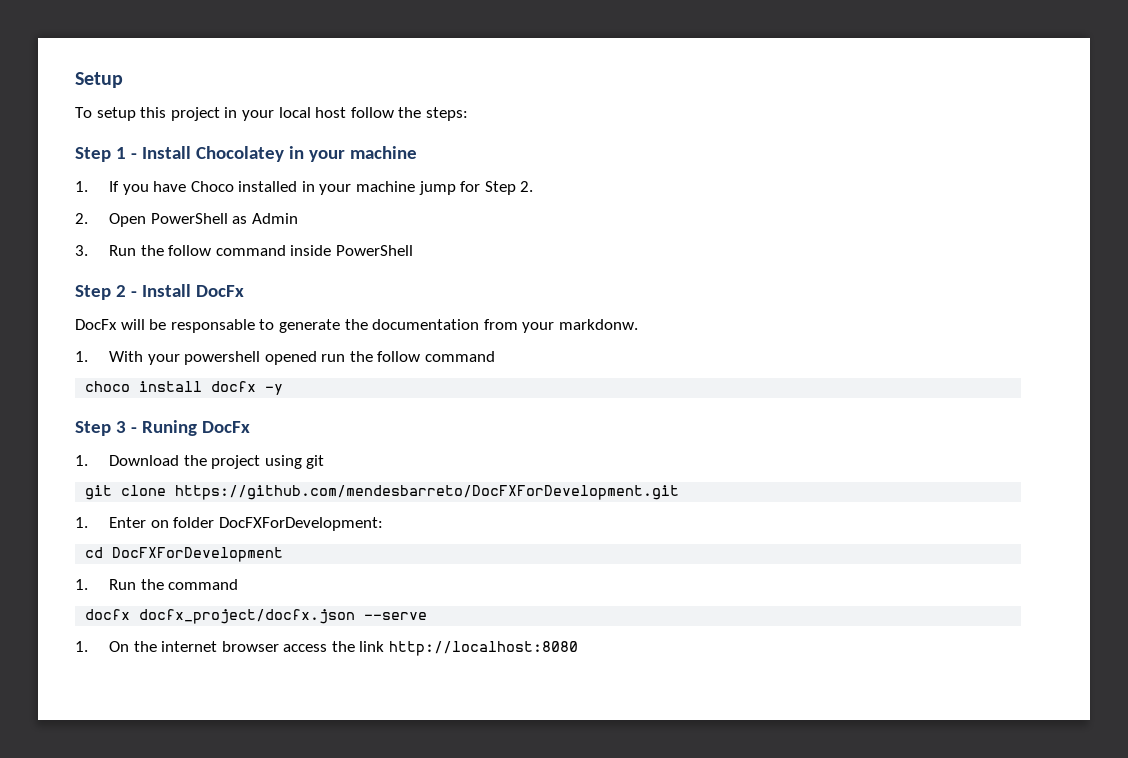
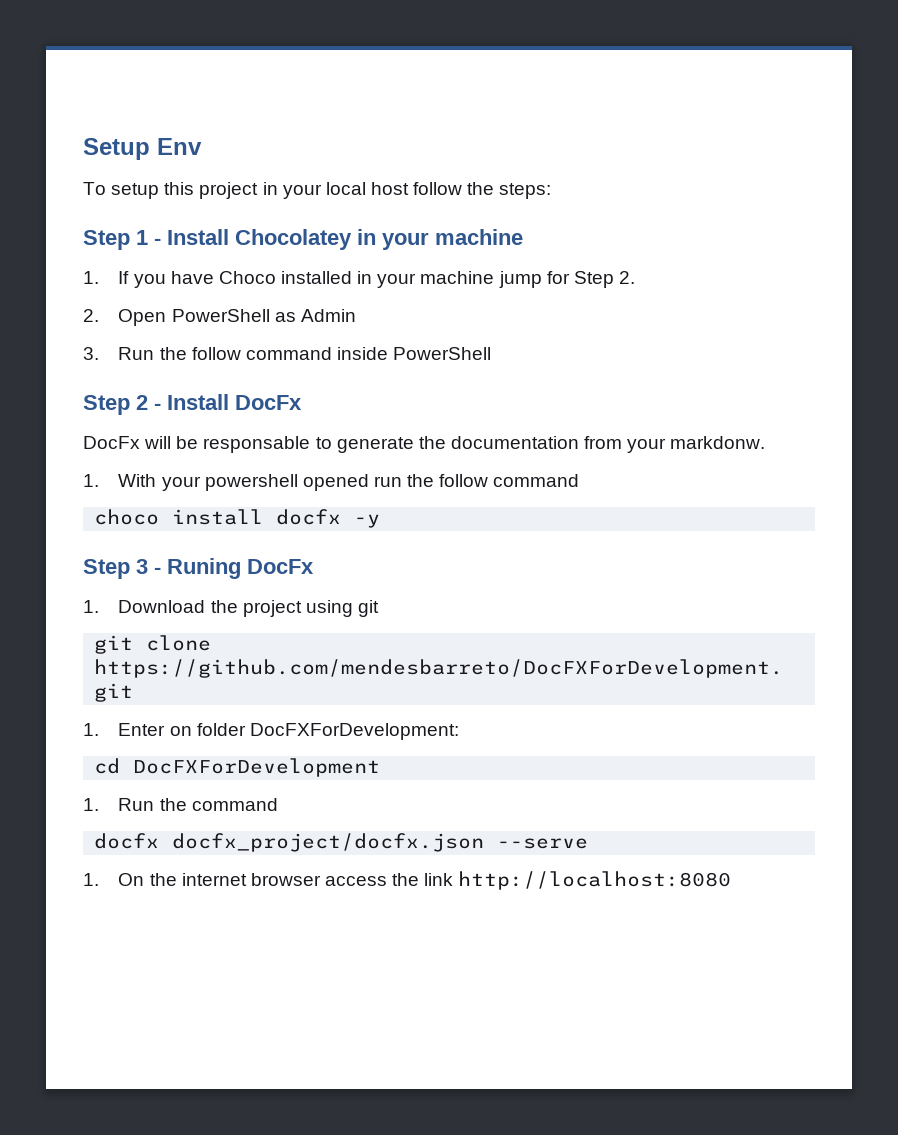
(123, 80) none -> [157,138,202,155] Env

